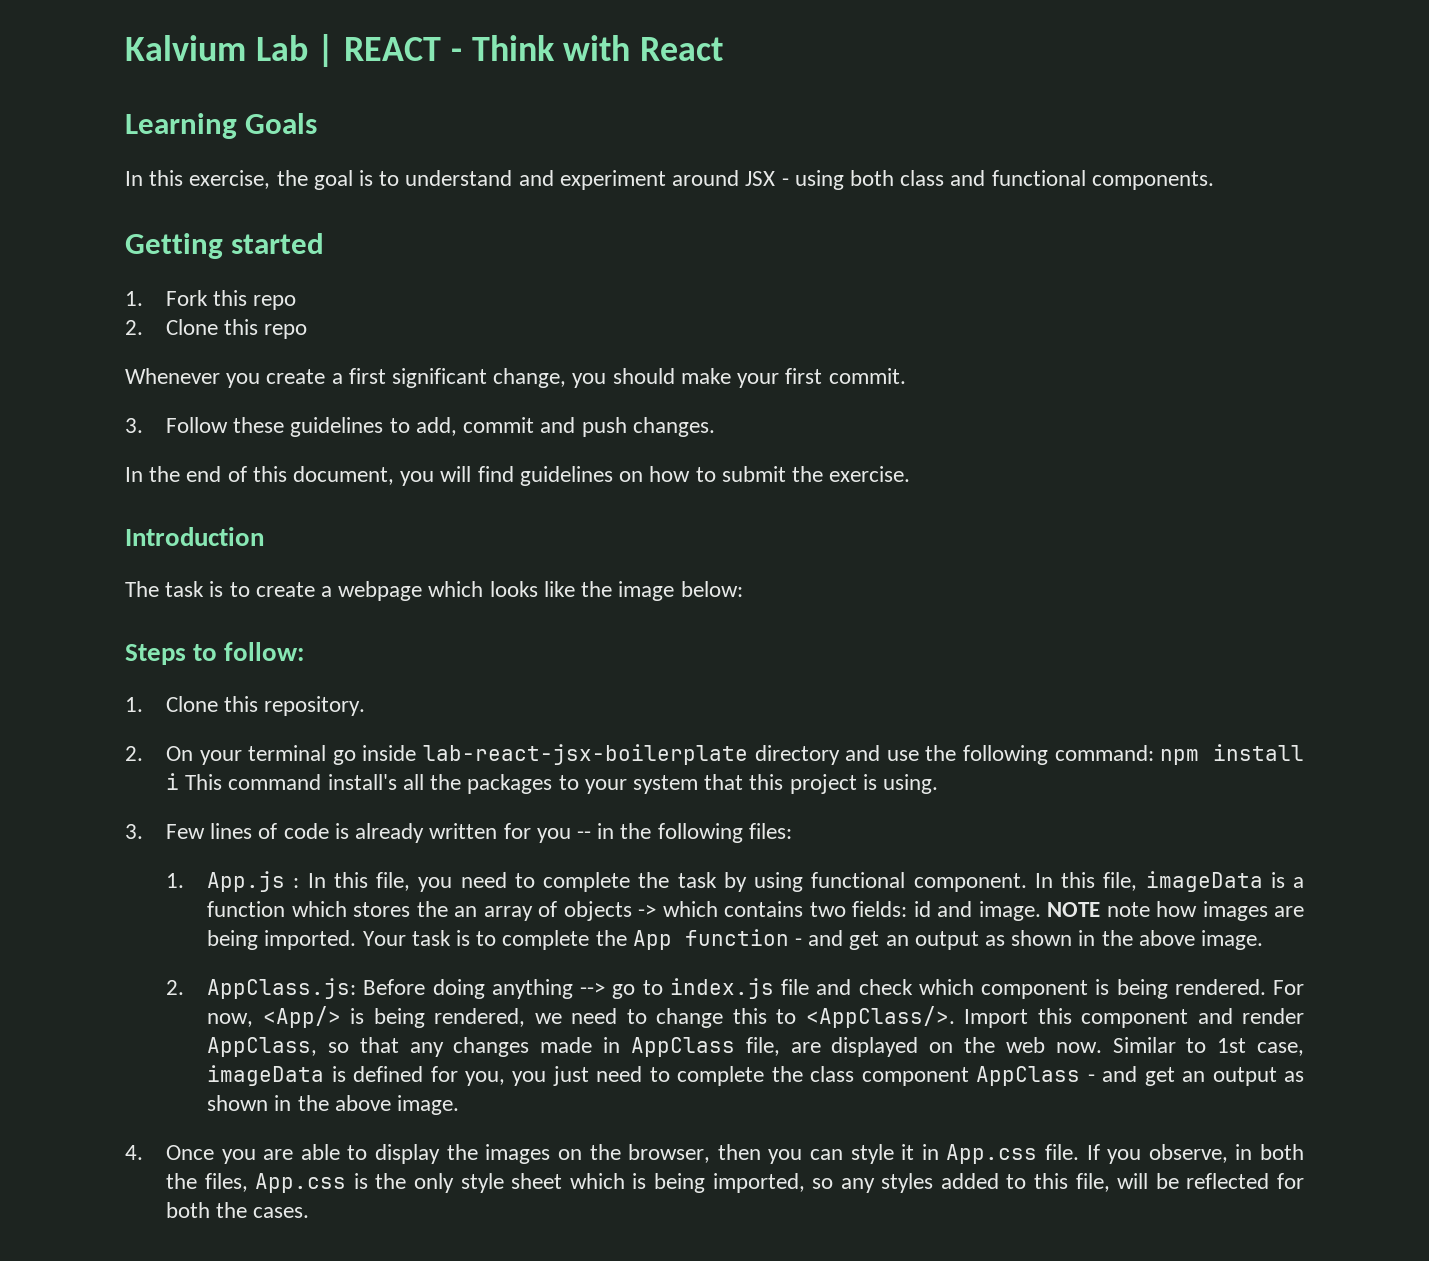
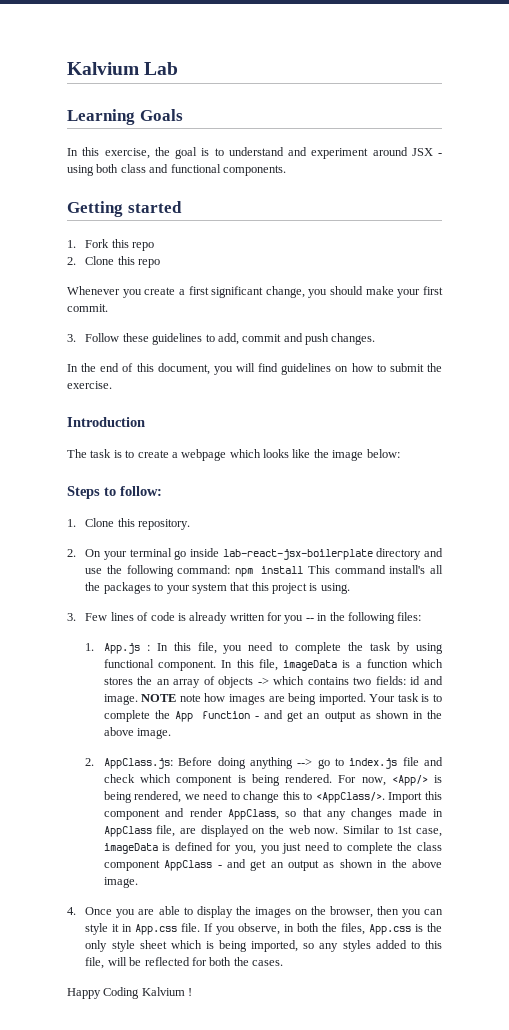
[317,34,724,67] | REACT - Think with React -> (179, 68) none
[166,773,180,790] i -> (304, 570) none
(310, 1212) none -> [67,987,193,999] // Happy Coding Kalvium !

